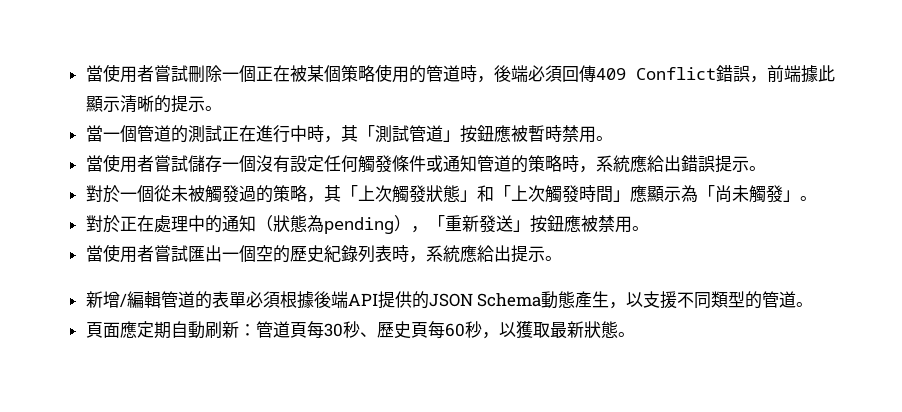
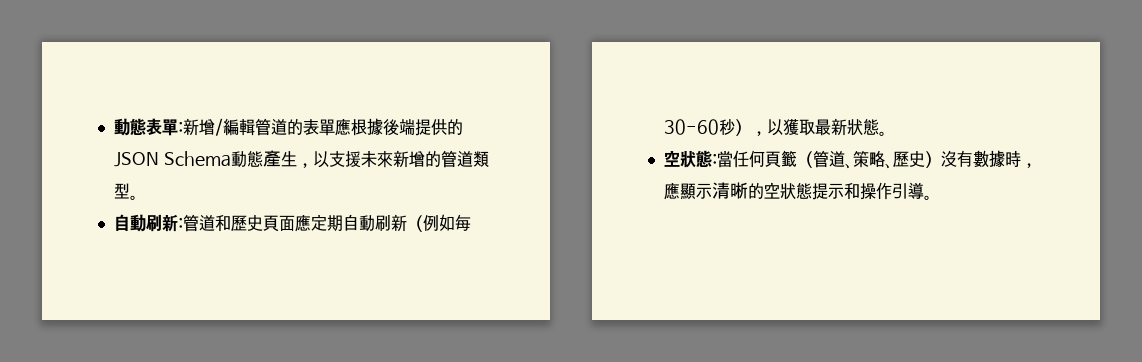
[85,64,835,83] [85,95,222,113] [85,125,613,143] [85,154,766,173] [85,185,817,203] [85,215,649,234] [85,244,562,263] 當使用者嘗試刪除一個正在被某個策略使用的管道時，後端必須回傳409 Conflict錯誤，前端據此顯示清晰的提示。 // 當一個管道的測試正在進行中時，其「測試管道」按鈕應被暫時禁用。 // 當使用者嘗試儲存一個沒有設定任何觸發條件或通知管道的策略時，系統應給出錯誤提示。 // 對於一個從未被觸發過的策略，其「上次觸發狀態」和「上次觸發時間」應顯示為「尚未觸發」。 // 對於正在處理中的通知（狀態為pending），「重新發送」按鈕應被禁用。 // 當使用者嘗試匯出一個空的歷史紀錄列表時，系統應給出提示。 // -> [113,118,183,136] 動態表單:
[245,291,280,308] 必須 -> [334,119,351,136] 應
[347,293,378,306] API -> (415, 127) none
[677,291,814,309] 不同類型的管道。 // -> [360,150,489,168] [113,183,138,200] [113,214,263,232] 未來新增的管道類型。 // 自動刷新:管道和歷史
[238,321,482,339] ：管道頁每30秒、歷史頁每60秒 -> [406,214,471,232] [663,119,751,136] （例如每30-60秒）
(635, 334) none -> [663,150,1037,169] [663,182,932,200] // 空狀態:當任何頁籤（管道、策略、歷史）沒有數據時，應顯示清晰的空狀態提示和操作引導。

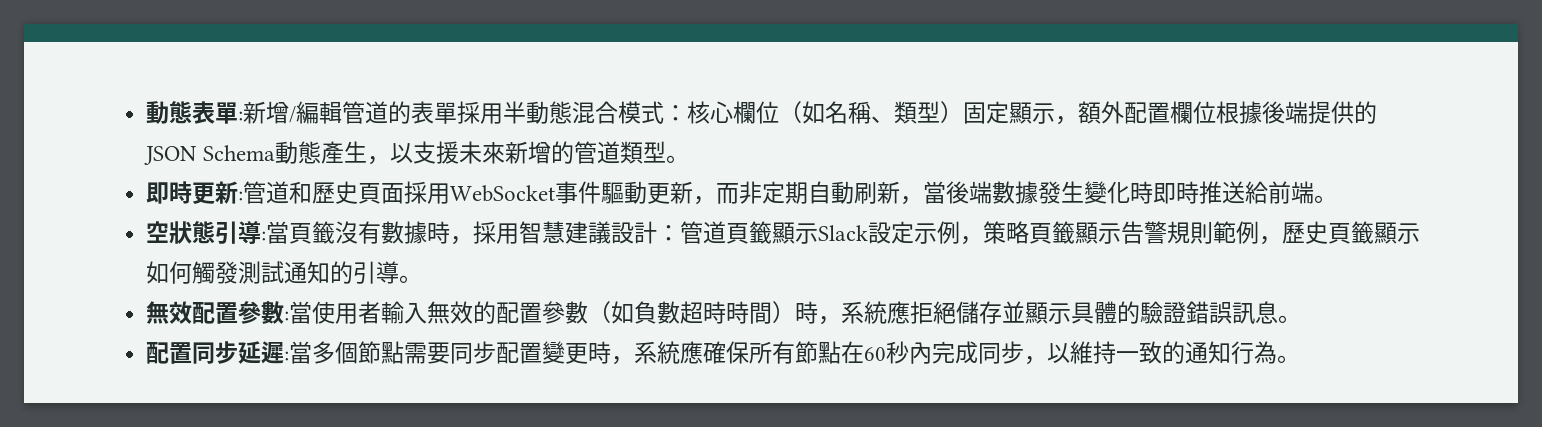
[334,119,351,136] 應 -> [457,101,1217,125] 採用半動態混合模式：核心欄位（如名稱、類型）固定顯示，額外配置欄位
[113,214,162,232] 自動刷 -> [146,181,216,204] 即時更
[294,214,471,232] [663,118,887,136] [663,150,1037,169] [663,182,924,200] 應定期自動刷新（例如每30-60秒），以獲取最新狀態。 // 空狀態:當任何頁籤（管道、策略、歷史）沒有數據時，應顯示清晰的空狀態提示和操作引導 -> [404,181,1338,205] [146,221,1421,245] [146,261,423,284] [146,301,1302,325] [146,341,1278,365] 採用WebSocket事件驅動更新，而非定期自動刷新，當後端數據發生變化時即時推送給前端。 // 空狀態引導:當頁籤沒有數據時，採用智慧建議設計：管道頁籤顯示Slack設定示例，策略頁籤顯示告警規則範例，歷史頁籤顯示如何觸發測試通知的引導。 // 無效配置參數:當使用者輸入無效的配置參數（如負數超時時間）時，系統應拒絕儲存並顯示具體的驗證錯誤訊息。 // 配置同步延遲:當多個節點需要同步配置變更時，系統應確保所有節點在60秒內完成同步，以維持一致的通知行為

